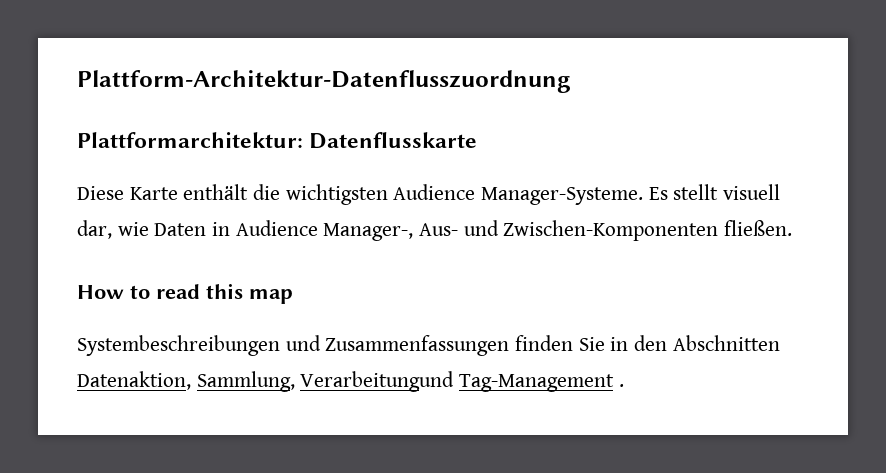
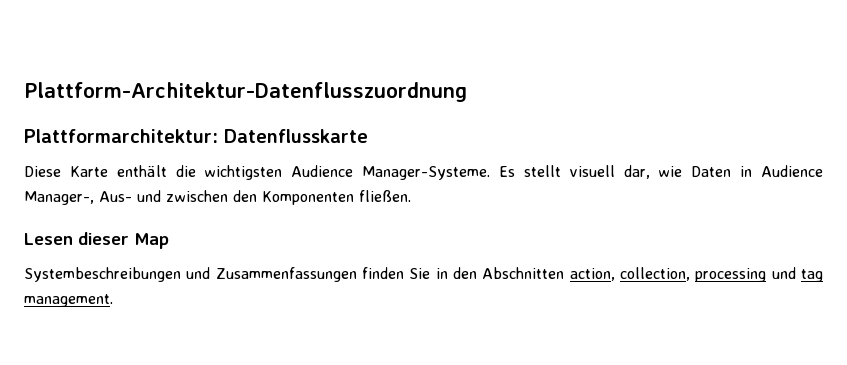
[503,220,793,241] [77,283,293,304] Zwischen-Komponenten fließen. // How to read this map -> [166,190,411,205] [24,232,169,249] zwischen den Komponenten fließen. // Lesen dieser Map
[77,371,624,392] Datenaktion, Sammlung, Verarbeitungund Tag-Management . -> [569,267,824,282] [24,294,113,307] action, collection, processing und tag management.

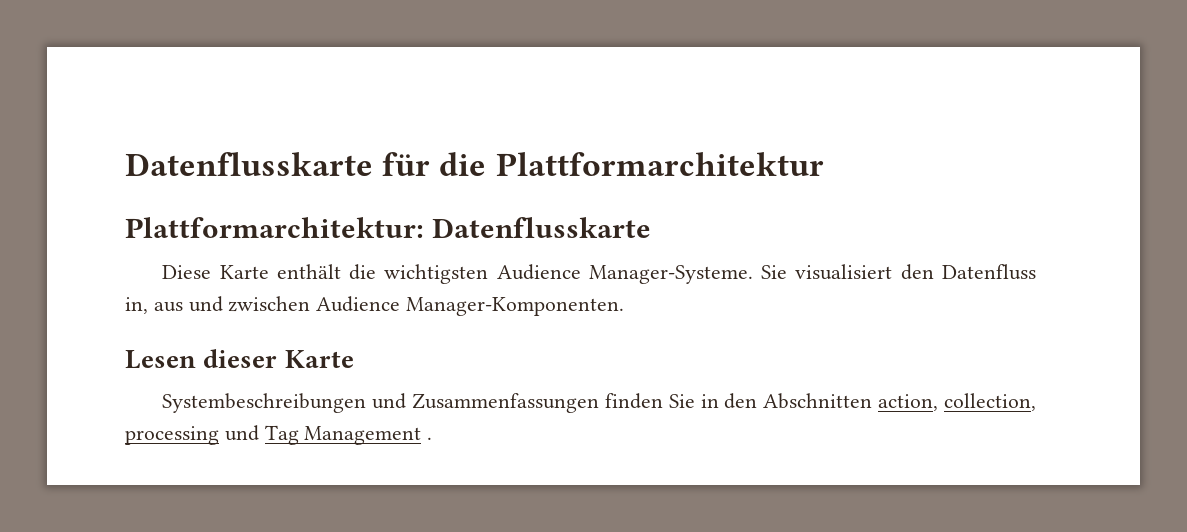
[24,82,467,102] Plattform-Architektur-Datenflusszuordnung -> [125,152,824,176] Datenflusskarte für die Plattformarchitektur
[498,165,824,179] [24,190,411,205] Es stellt visuell dar, wie Daten in Audience Manager-, Aus- und zwischen den Komponenten fließen. -> [761,264,1036,280] [125,296,625,316] Sie visualisiert den Datenfluss in, aus und zwischen Audience Manager-Komponenten.
[134,233,169,249] Map -> [284,350,354,368] Karte
[801,269,824,282] [24,294,113,307] tag management. -> [264,425,433,445] Tag Management .

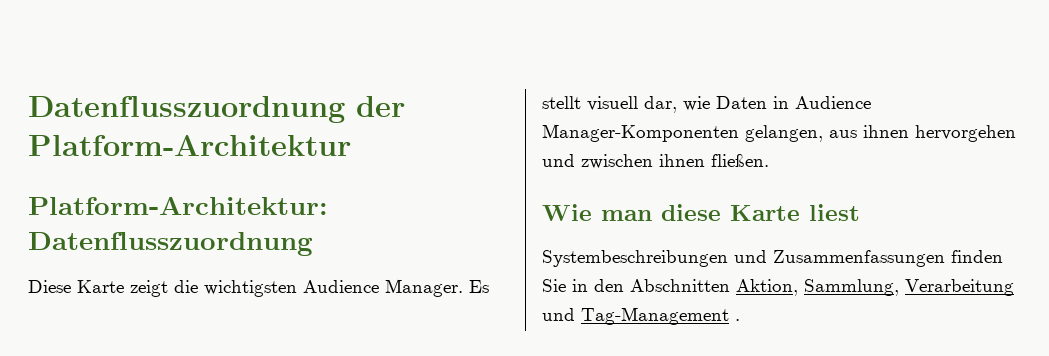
[125,152,824,176] [125,217,652,238] Datenflusskarte für die Plattformarchitektur // Plattformarchitektur: Datenflusskarte -> [28,96,405,123] [28,135,351,156] [28,196,328,215] [28,232,313,256] Datenflusszuordnung der Platform-Architektur // Platform-Architektur: Datenflusszuordnung
[276,264,341,279] enthält -> [130,280,168,297] zeigt
[588,264,1036,284] [125,296,625,316] [125,349,354,369] Manager-Systeme. Sie visualisiert den Datenfluss in, aus und zwischen Audience Manager-Komponenten. // Lesen dieser Karte -> [385,279,489,297] [542,96,871,113] [542,124,1016,142] [542,154,769,169] [542,204,860,221] Manager. Es stellt visuell dar, wie Daten in Audience Manager-Komponenten gelangen, aus ihnen hervorgehen und zwischen ihnen fließen. // Wie man diese Karte liest
[878,393,1037,411] [125,425,422,445] action, collection, processing und Tag Management -> [736,279,1014,296] [542,307,729,325] Aktion, Sammlung, Verarbeitung und Tag-Management

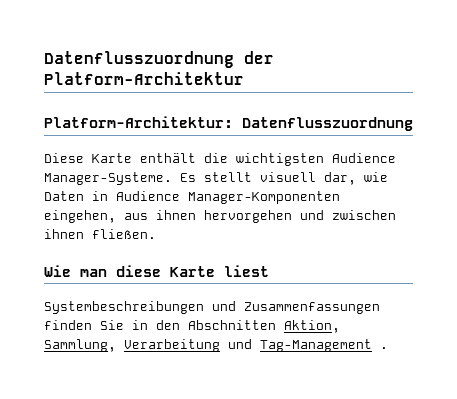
[130,280,168,297] zeigt -> [140,153,196,163] enthält
[385,279,463,297] Manager. -> [44,172,172,185] Manager-Systeme.
[745,125,823,142] gelangen, -> [44,210,116,223] eingehen,

